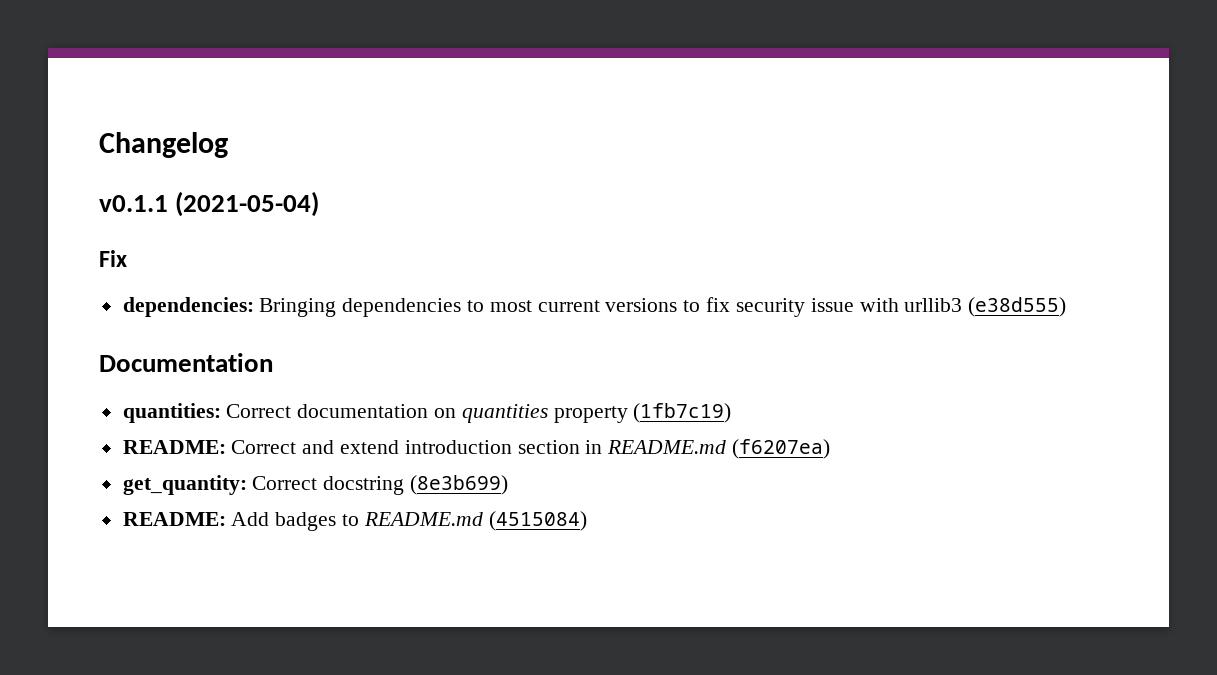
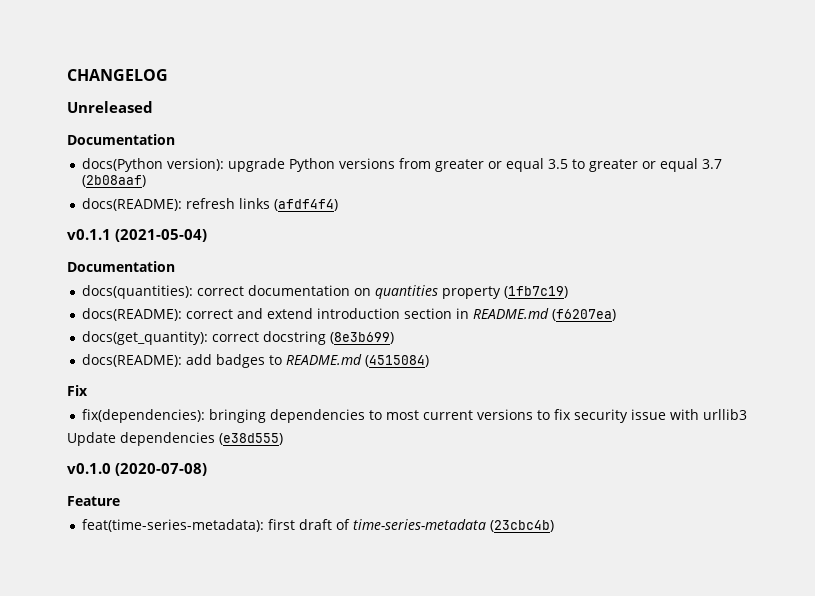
[99,132,228,158] [99,191,320,217] Changelog // v0.1.1 (2021-05-04) -> [67,69,168,81] [67,101,153,113] [67,134,175,145] [81,158,722,172] [81,175,146,187] [81,198,338,211] [67,229,208,242] [67,261,175,272] [81,285,568,299] [81,308,616,321] [81,331,394,345] [81,354,429,368] CHANGELOG // Unreleased // Documentation // docs(Python version): upgrade Python versions from greater or equal 3.5 to greater or equal 3.7 (2b08aaf) // docs(README): refresh links (afdf4f4) // v0.1.1 (2021-05-04) // Documentation // docs(quantities): correct documentation on quantities property (1fb7c19) // docs(README): correct and extend introduction section in README.md (f6207ea) // docs(get_quantity): correct docstring (8e3b699) // docs(README): add badges to README.md (4515084)
[122,297,337,317] dependencies: Bringing -> [81,409,266,423] fix(dependencies): bringing
(963, 305) none -> [67,432,215,446] // Update dependencies
[99,353,273,372] [122,403,732,423] [122,439,831,459] [122,475,509,495] [122,511,587,531] Documentation // quantities: Correct documentation on quantities property (1fb7c19) // README: Correct and extend introduction section in README.md (f6207ea) // get_quantity: Correct docstring (8e3b699) // README: Add badges to README.md (4515084) -> [67,463,208,476] [67,496,120,506] [81,519,554,532] v0.1.0 (2020-07-08) // Feature // feat(time-series-metadata): first draft of time-series-metadata (23cbc4b)

